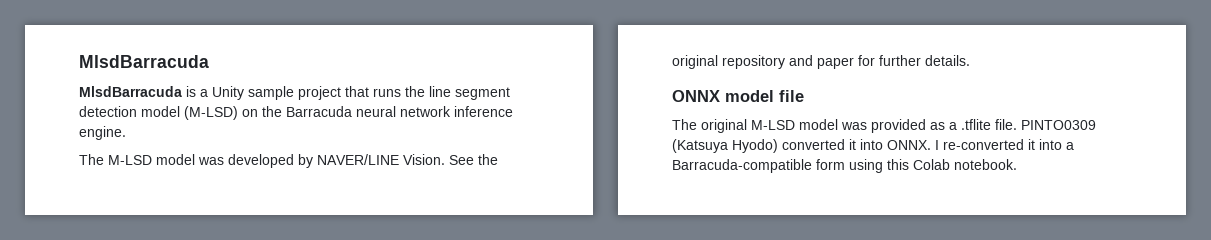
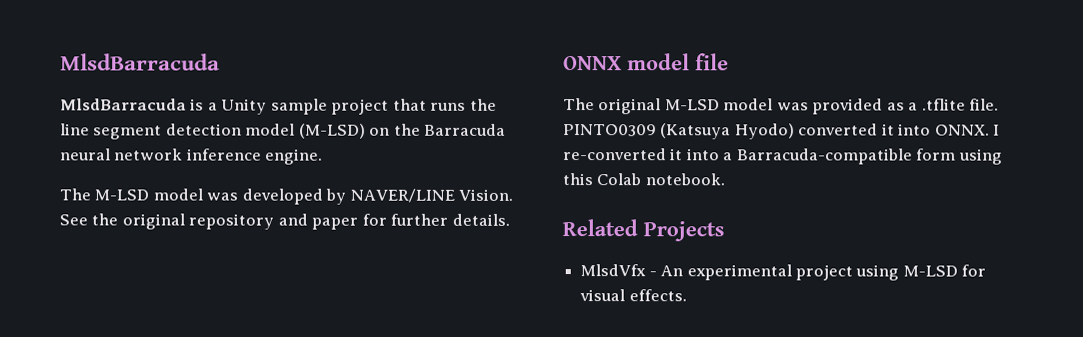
(1017, 164) none -> [562,219,724,242] [580,264,987,281] [579,289,687,302] // Related Projects // MlsdVfx - An experimental project using M-LSD for visual effects.

